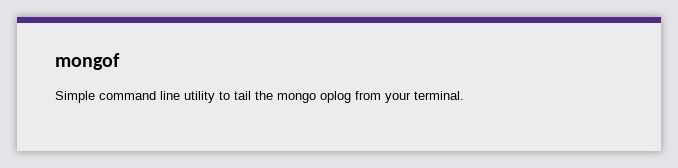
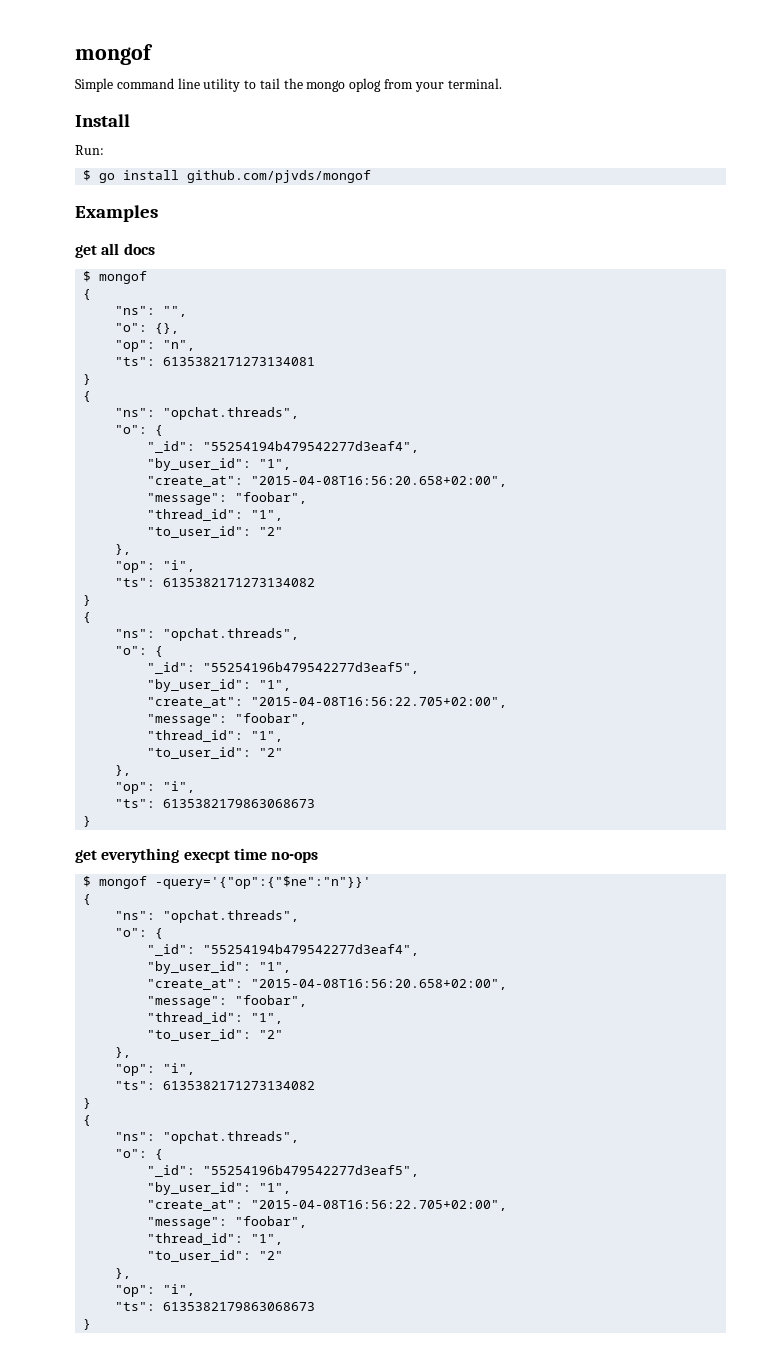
(464, 95) none -> [75,114,130,127] [75,145,104,155] [83,170,372,183] [75,205,158,222] [75,243,155,258] [83,271,148,284] [83,289,92,300] [115,306,188,317] [115,323,180,334] [115,340,196,352] [115,357,316,366] [83,374,92,385] [83,391,92,402] [115,407,300,420] [115,425,164,436] [147,441,420,453] [147,458,292,471] [147,476,508,487] [147,492,308,505] [147,509,284,521] [147,526,284,538] [115,544,132,555] [115,560,196,573] [115,578,316,587] [83,595,92,606] [83,612,92,623] [115,628,300,641] [115,646,164,657] [147,662,420,674] [147,679,292,692] [147,697,508,708] [147,713,308,726] [147,730,284,742] [147,747,284,759] [115,765,132,776] [115,781,196,794] [115,799,316,808] [83,816,92,827] [75,848,319,863] [83,876,372,889] [83,894,92,905] [115,910,300,923] [115,928,164,939] [147,944,420,956] [147,961,292,974] [147,979,508,990] [147,995,308,1008] [147,1012,284,1024] [147,1029,284,1041] [115,1047,132,1058] [115,1063,196,1076] [115,1081,316,1090] [83,1098,92,1109] [83,1115,92,1126] [115,1131,300,1144] [115,1149,164,1160] [147,1165,420,1177] [147,1182,292,1195] [147,1200,508,1211] [147,1216,308,1229] [147,1233,284,1245] [147,1250,284,1262] [115,1268,132,1279] [115,1284,196,1297] [115,1302,316,1311] [83,1319,92,1330] // Install // Run: // $ go install github.com/pjvds/mongof // Examples // get all docs // $ mongof // { // "ns": "", // "o": {}, // "op": "n", // "ts": 6135382171273134081 // } // { // "ns": "opchat.threads", // "o": { // "_id": "55254194b479542277d3eaf4", // "by_user_id": "1", // "create_at": "2015-04-08T16:56:20.658+02:00", // "message": "foobar", // "thread_id": "1", // "to_user_id": "2" // }, // "op": "i", // "ts": 6135382171273134082 // } // { // "ns": "opchat.threads", // "o": { // "_id": "55254196b479542277d3eaf5", // "by_user_id": "1", // "create_at": "2015-04-08T16:56:22.705+02:00", // "message": "foobar", // "thread_id": "1", // "to_user_id": "2" // }, // "op": "i", // "ts": 6135382179863068673 // } // get everything execpt time no-ops // $ mongof -query='{"op":{"$ne":"n"}}' // { // "ns": "opchat.threads", // "o": { // "_id": "55254194b479542277d3eaf4", // "by_user_id": "1", // "create_at": "2015-04-08T16:56:20.658+02:00", // "message": "foobar", // "thread_id": "1", // "to_user_id": "2" // }, // "op": "i", // "ts": 6135382171273134082 // } // { // "ns": "opchat.threads", // "o": { // "_id": "55254196b479542277d3eaf5", // "by_user_id": "1", // "create_at": "2015-04-08T16:56:22.705+02:00", // "message": "foobar", // "thread_id": "1", // "to_user_id": "2" // }, // "op": "i", // "ts": 6135382179863068673 // }

